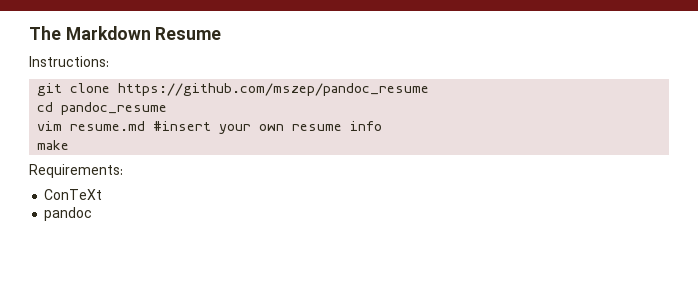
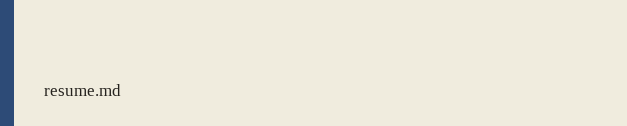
[29,26,222,40] [29,56,109,67] [37,83,430,96] [37,102,168,115] [37,121,383,134] [37,140,70,150] [29,164,123,178] [44,189,103,200] [44,207,93,221] The Markdown Resume // Instructions: // git clone https://github.com/mszep/pandoc_resume // cd pandoc_resume // vim resume.md #insert your own resume info // make // Requirements: // ConTeXt // pandoc -> [44,84,121,96] resume.md

